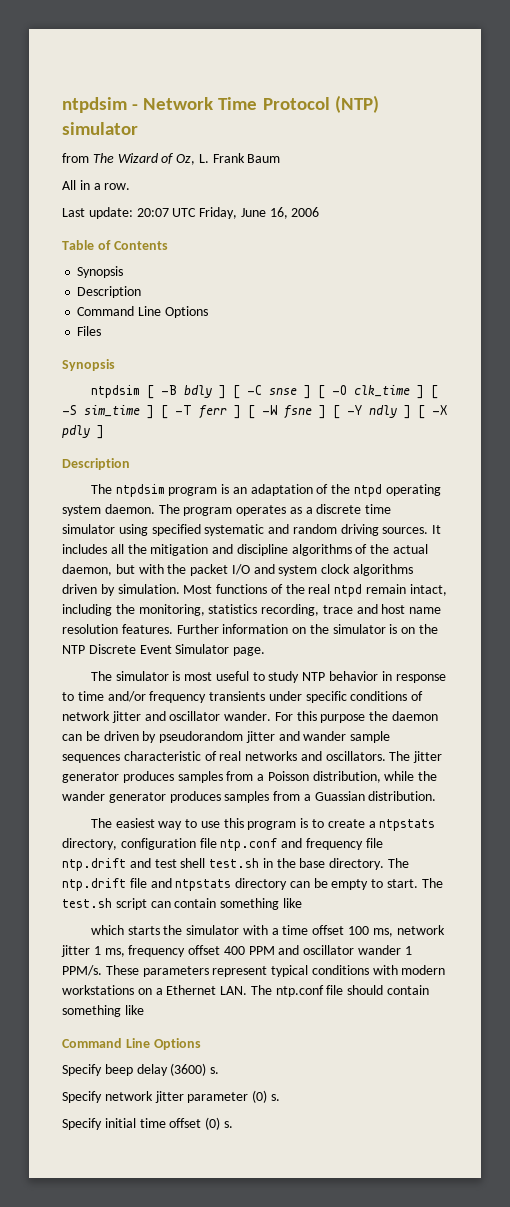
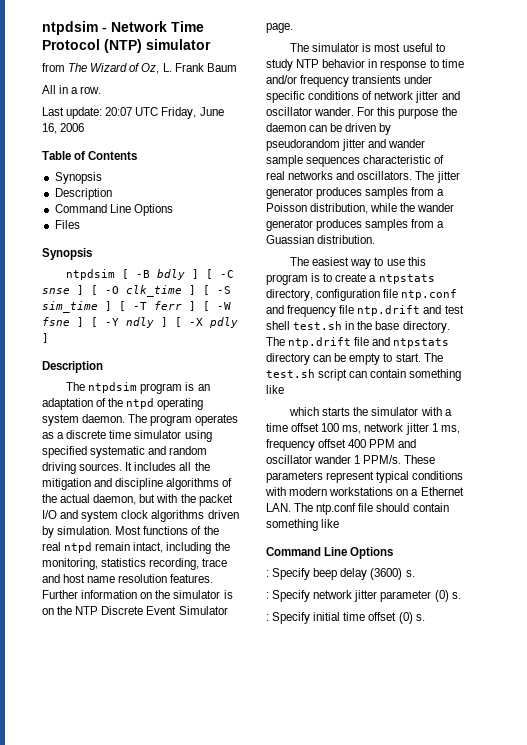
(201, 1044) none -> [266,570,269,577] :
(220, 1070) none -> [266,592,269,599] :
(280, 1097) none -> [266,614,269,621] :

